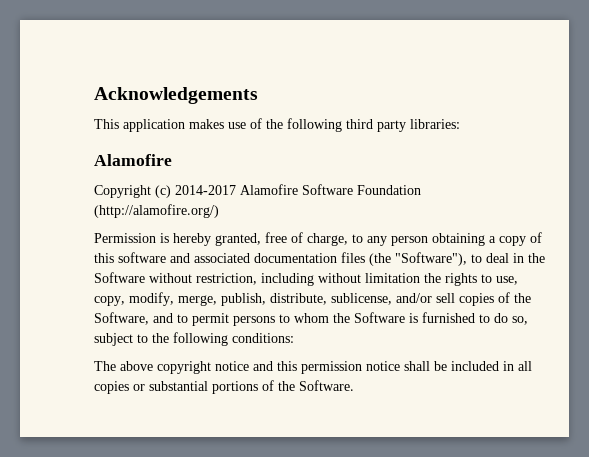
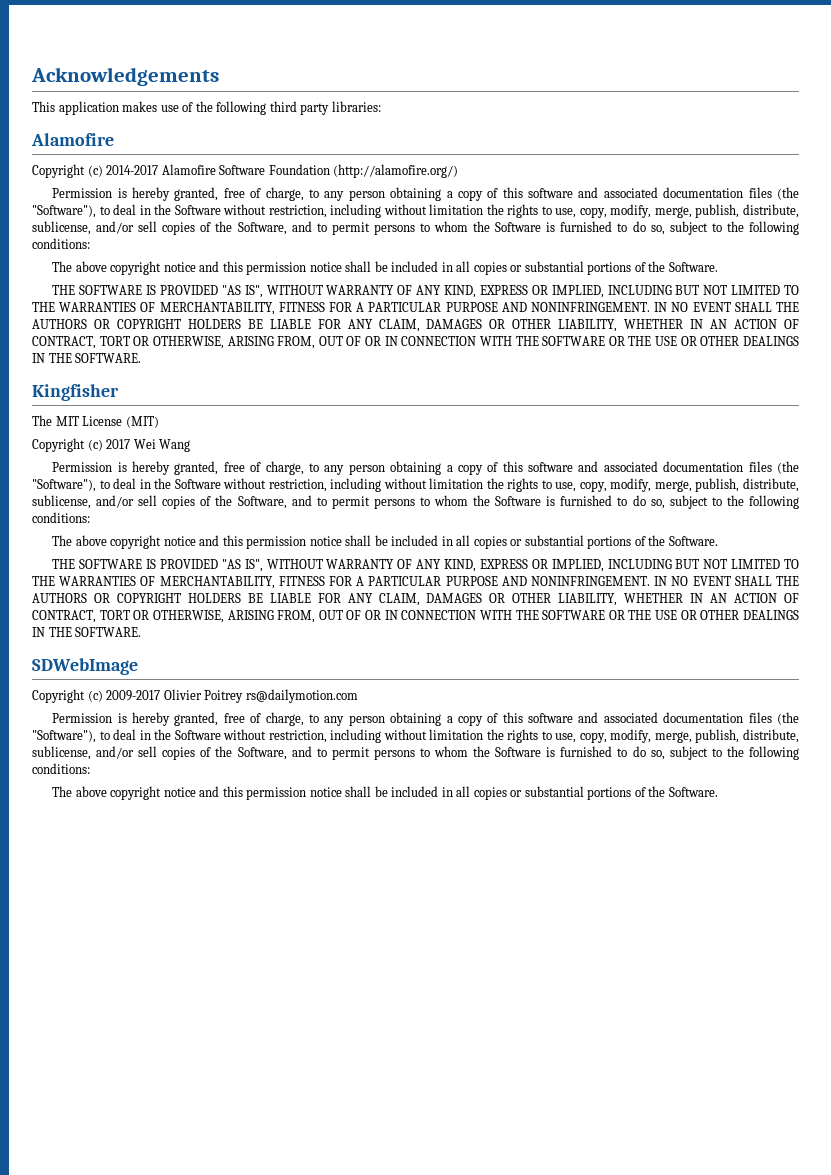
(354, 385) none -> [52,285,800,298] [32,302,800,315] [32,319,800,332] [32,336,800,349] [32,353,142,363] [32,384,119,401] [32,415,159,428] [32,438,191,452] [52,461,800,475] [32,478,799,492] [32,495,799,509] [32,512,90,523] [52,535,718,549] [52,559,800,572] [32,576,800,589] [32,593,800,606] [32,610,800,623] [32,627,142,637] [32,658,138,675] [32,689,358,703] [52,712,800,726] [32,729,799,743] [32,746,799,760] [32,763,90,774] [52,786,718,800] // THE SOFTWARE IS PROVIDED "AS IS", WITHOUT WARRANTY OF ANY KIND, EXPRESS OR IMPLIED, INCLUDING BUT NOT LIMITED TO THE WARRANTIES OF MERCHANTABILITY, FITNESS FOR A PARTICULAR PURPOSE AND NONINFRINGEMENT. IN NO EVENT SHALL THE AUTHORS OR COPYRIGHT HOLDERS BE LIABLE FOR ANY CLAIM, DAMAGES OR OTHER LIABILITY, WHETHER IN AN ACTION OF CONTRACT, TORT OR OTHERWISE, ARISING FROM, OUT OF OR IN CONNECTION WITH THE SOFTWARE OR THE USE OR OTHER DEALINGS IN THE SOFTWARE. // Kingfisher // The MIT License (MIT) // Copyright (c) 2017 Wei Wang // Permission is hereby granted, free of charge, to any person obtaining a copy of this software and associated documentation files (the "Software"), to deal in the Software without restriction, including without limitation the rights to use, copy, modify, merge, publish, distribute, sublicense, and/or sell copies of the Software, and to permit persons to whom the Software is furnished to do so, subject to the following conditions: // The above copyright notice and this permission notice shall be included in all copies or substantial portions of the Software. // THE SOFTWARE IS PROVIDED "AS IS", WITHOUT WARRANTY OF ANY KIND, EXPRESS OR IMPLIED, INCLUDING BUT NOT LIMITED TO THE WARRANTIES OF MERCHANTABILITY, FITNESS FOR A PARTICULAR PURPOSE AND NONINFRINGEMENT. IN NO EVENT SHALL THE AUTHORS OR COPYRIGHT HOLDERS BE LIABLE FOR ANY CLAIM, DAMAGES OR OTHER LIABILITY, WHETHER IN AN ACTION OF CONTRACT, TORT OR OTHERWISE, ARISING FROM, OUT OF OR IN CONNECTION WITH THE SOFTWARE OR THE USE OR OTHER DEALINGS IN THE SOFTWARE. // SDWebImage // Copyright (c) 2009-2017 Olivier Poitrey rs@dailymotion.com // Permission is hereby granted, free of charge, to any person obtaining a copy of this software and associated documentation files (the "Software"), to deal in the Software without restriction, including without limitation the rights to use, copy, modify, merge, publish, distribute, sublicense, and/or sell copies of the Software, and to permit persons to whom the Software is furnished to do so, subject to the following conditions: // The above copyright notice and this permission notice shall be included in all copies or substantial portions of the Software.

